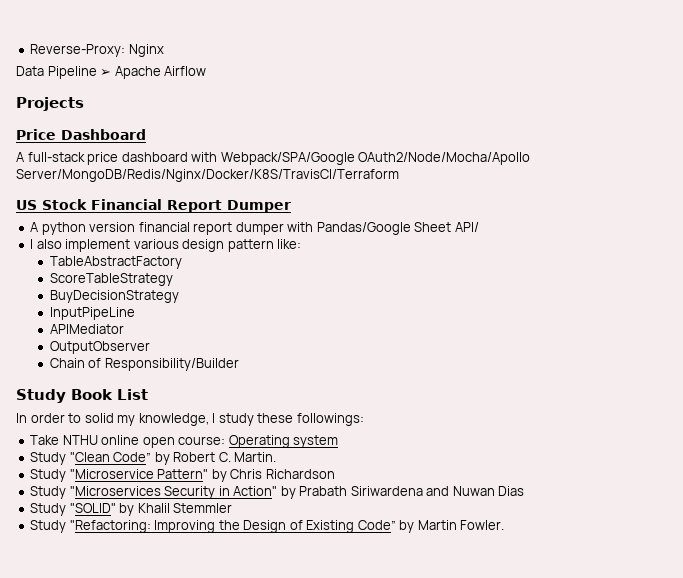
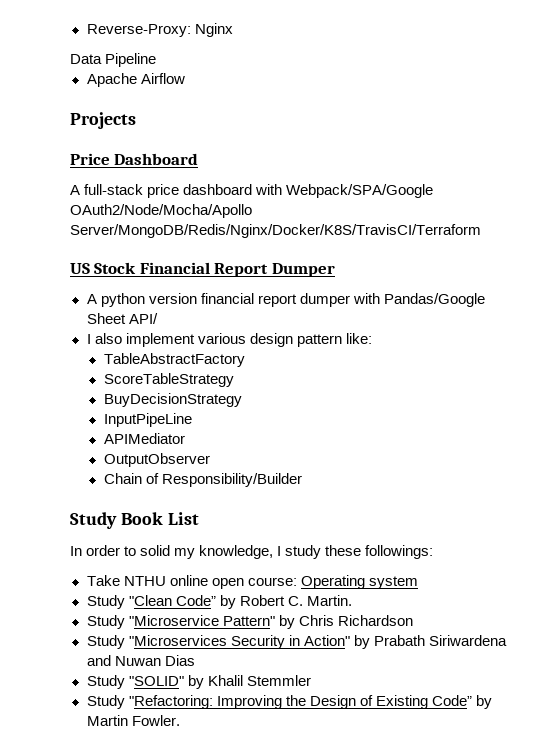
[100,69,112,76] ➢ -> (157, 60) //

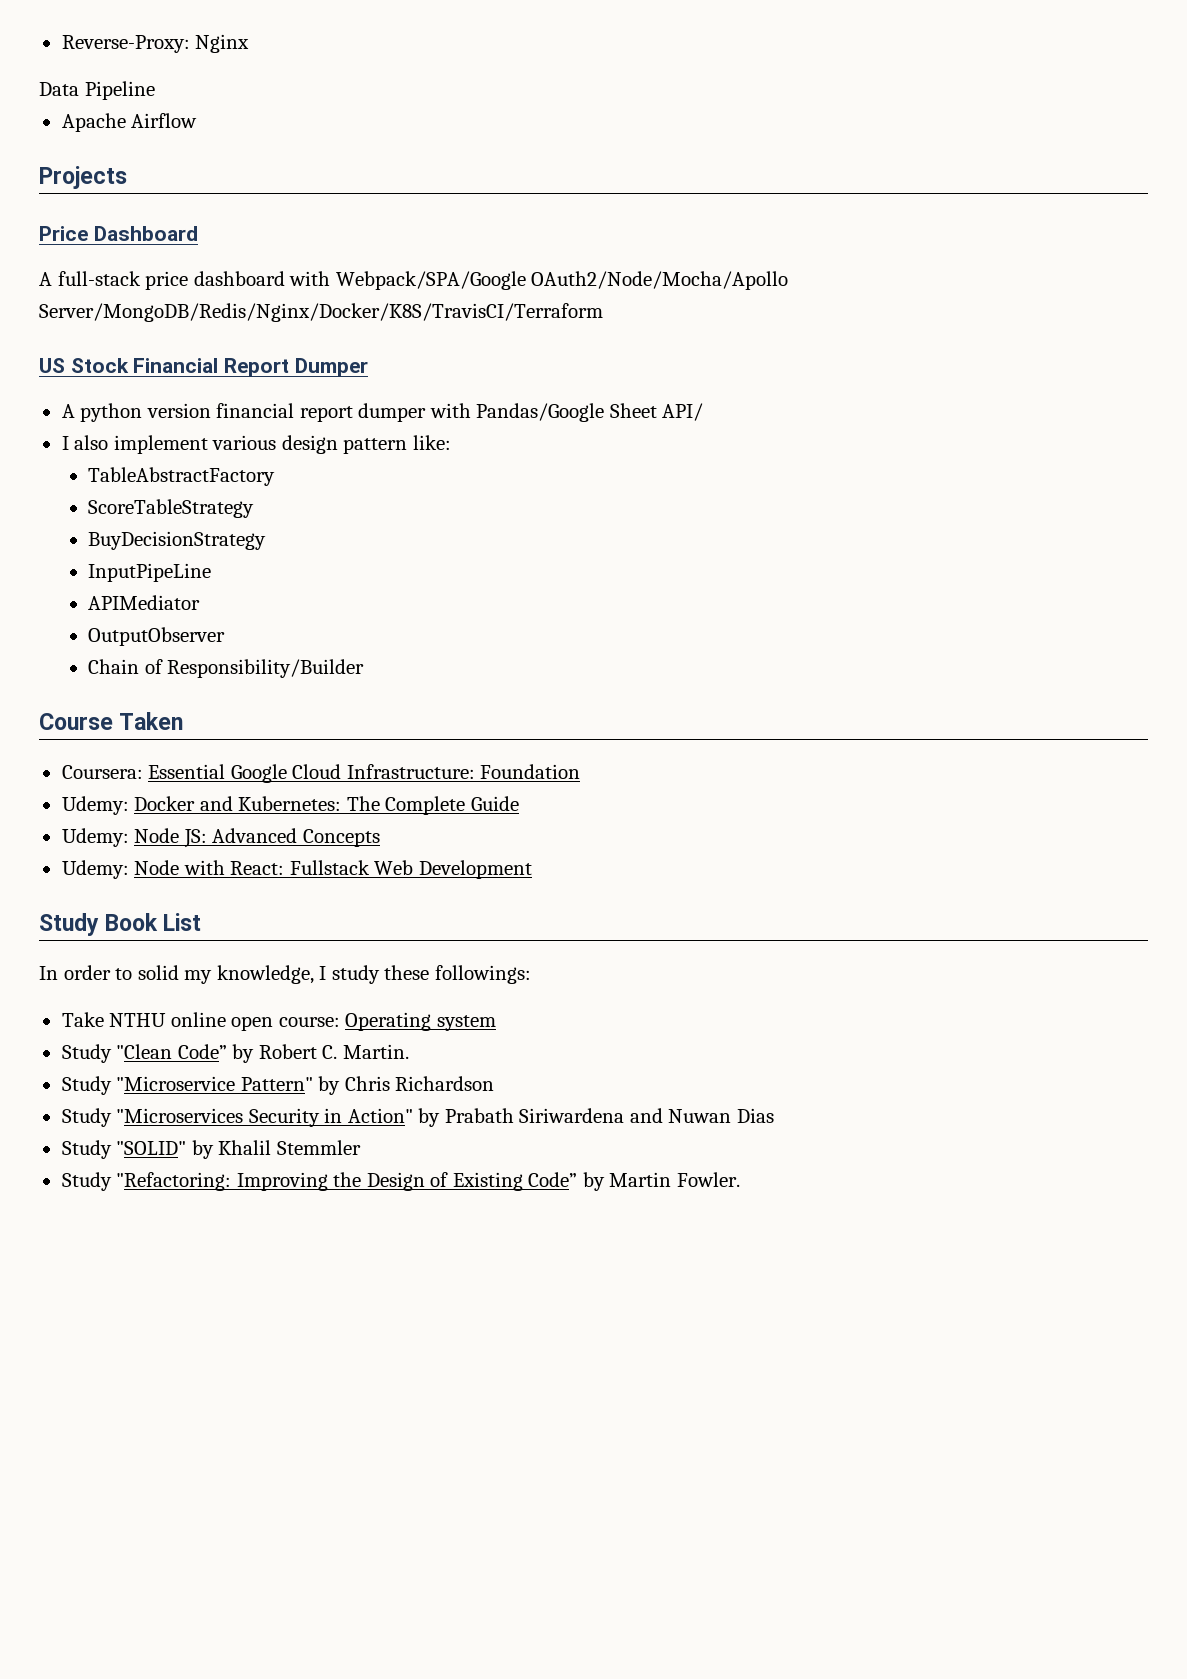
(303, 480) none -> [39,712,184,730] [61,764,581,783] [61,796,519,815] [61,828,380,848] [61,860,532,879] // Course Taken // Coursera: Essential Google Cloud Infrastructure: Foundation // Udemy: Docker and Kubernetes: The Complete Guide // Udemy: Node JS: Advanced Concepts // Udemy: Node with React: Fullstack Web Development

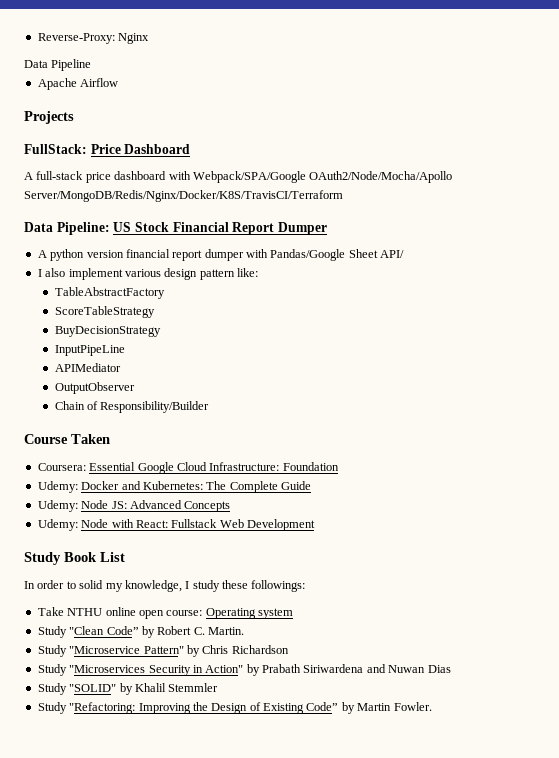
(127, 177) none -> [24,144,87,154] FullStack:
(603, 312) none -> [24,222,110,235] Data Pipeline:

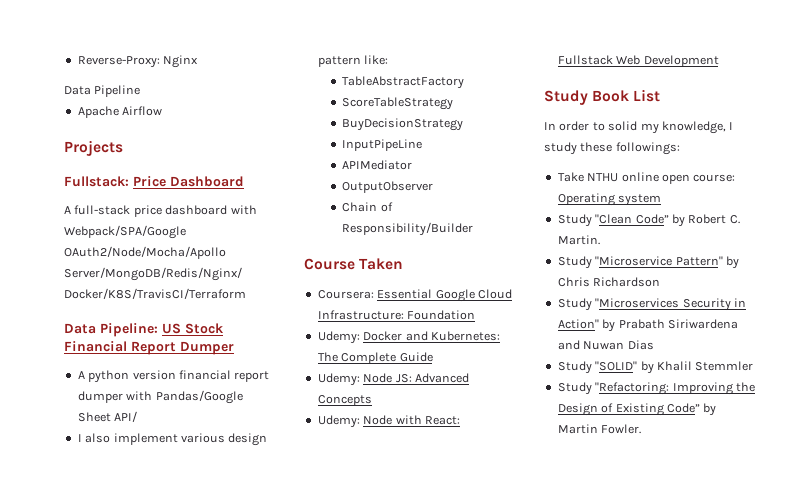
[24,144,87,154] FullStack: -> [64,176,129,187] Fullstack:

